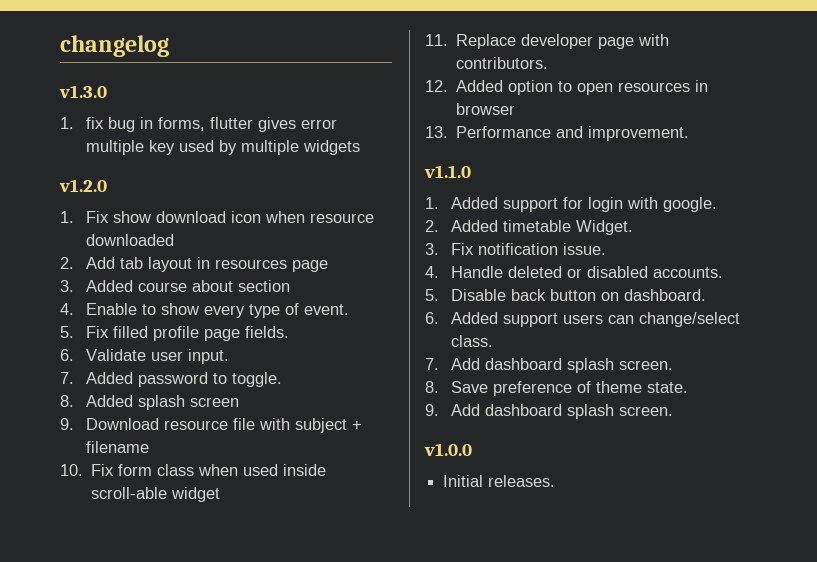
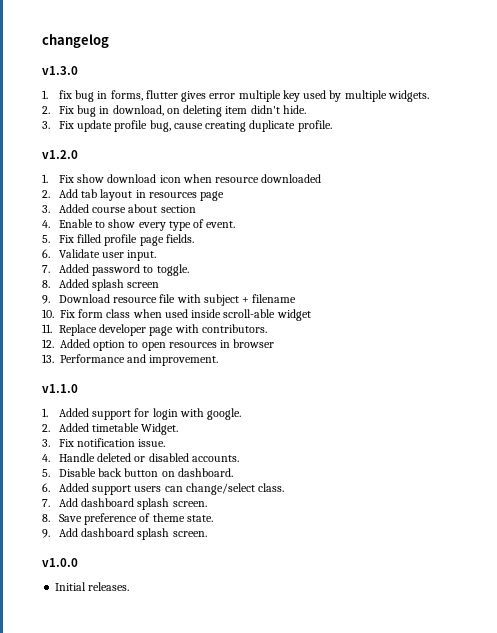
[302,140,360,155] widgets -> [387,90,429,102] [42,105,306,117] [42,120,332,132] widgets. // 2. Fix bug in download, on deleting item didn't hide. // 3. Fix update profile bug, cause creating duplicate profile.

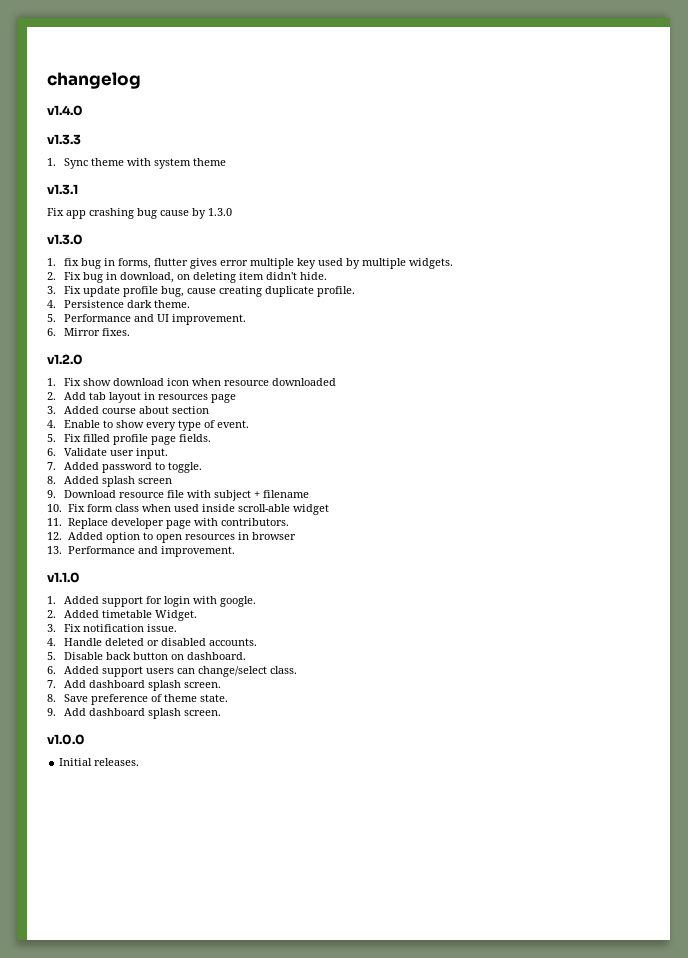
(109, 41) none -> [47,105,83,116] [47,134,81,145] [47,158,227,169] [47,184,78,195] [47,208,232,219] // v1.4.0 // v1.3.3 // 1. Sync theme with system theme // v1.3.1 // Fix app crashing bug cause by 1.3.0
(332, 126) none -> [47,300,191,308] [47,314,247,325] [47,328,131,336] // 4. Persistence dark theme. // 5. Performance and UI improvement. // 6. Mirror fixes.

